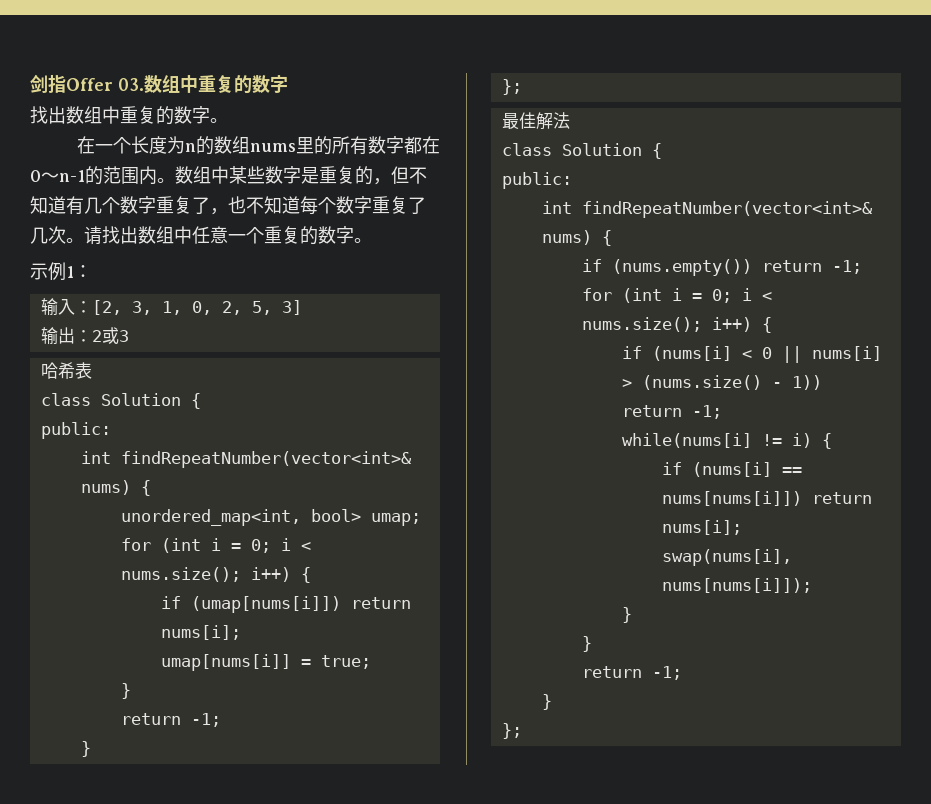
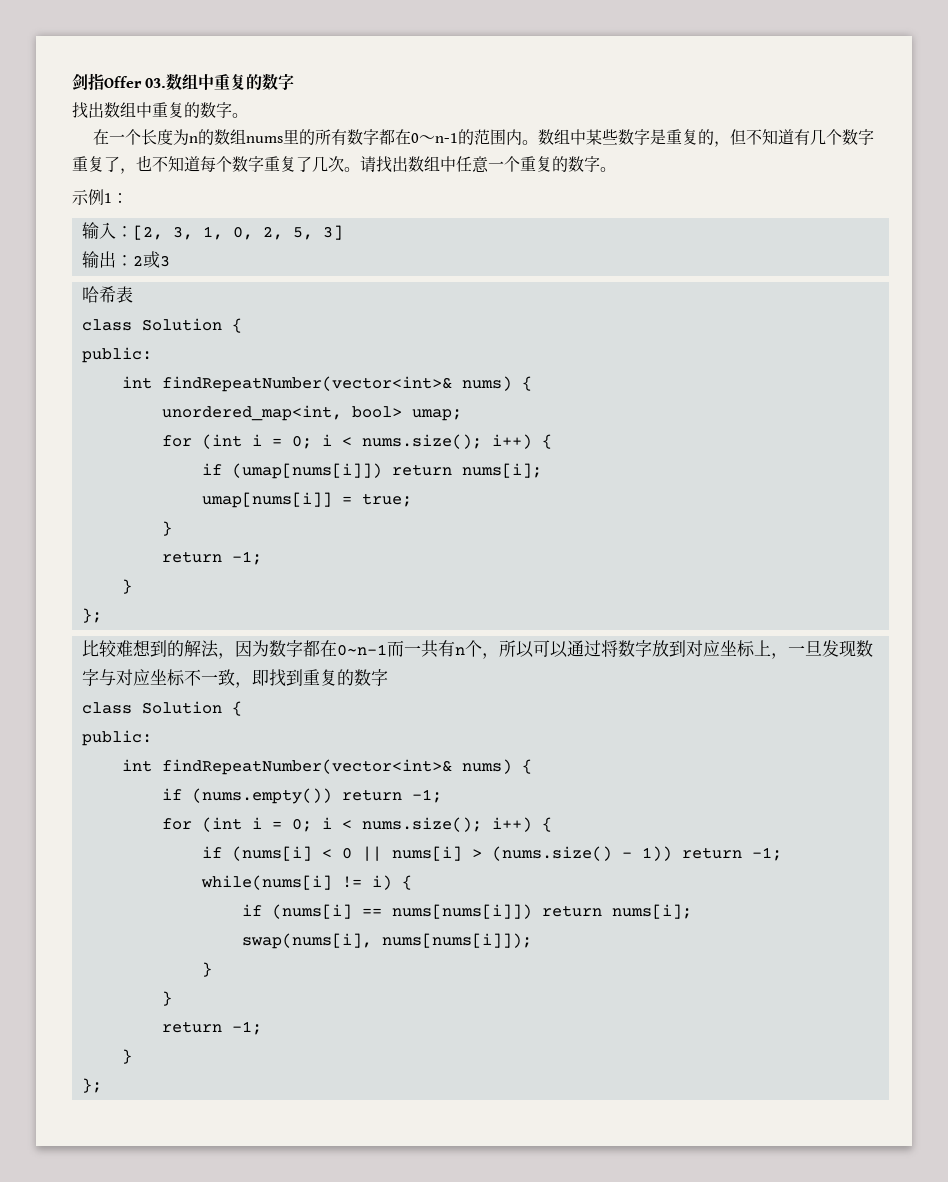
[501,112,570,130] 最佳解法 -> [81,640,873,659] [81,669,388,688] 比较难想到的解法，因为数字都在0~n-1而一共有n个，所以可以通过将数字放到对应坐标上，一旦发现数字与对应坐标不一致，即找到重复的数字

